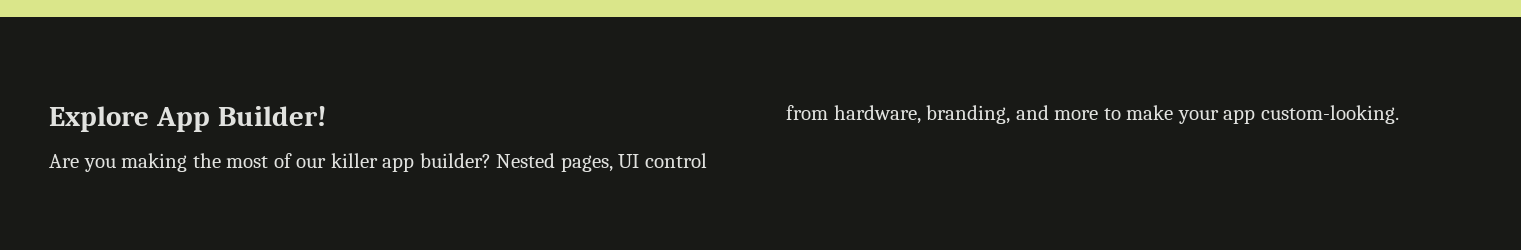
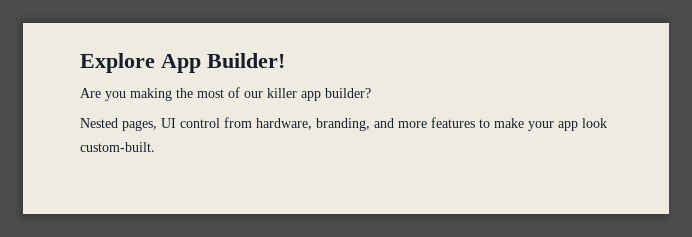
(491, 160) none -> (371, 93) //
(1099, 115) none -> [431,117,475,128] features
[1260,105,1399,124] custom-looking. -> [582,118,607,128] [80,142,155,152] look custom-built.

